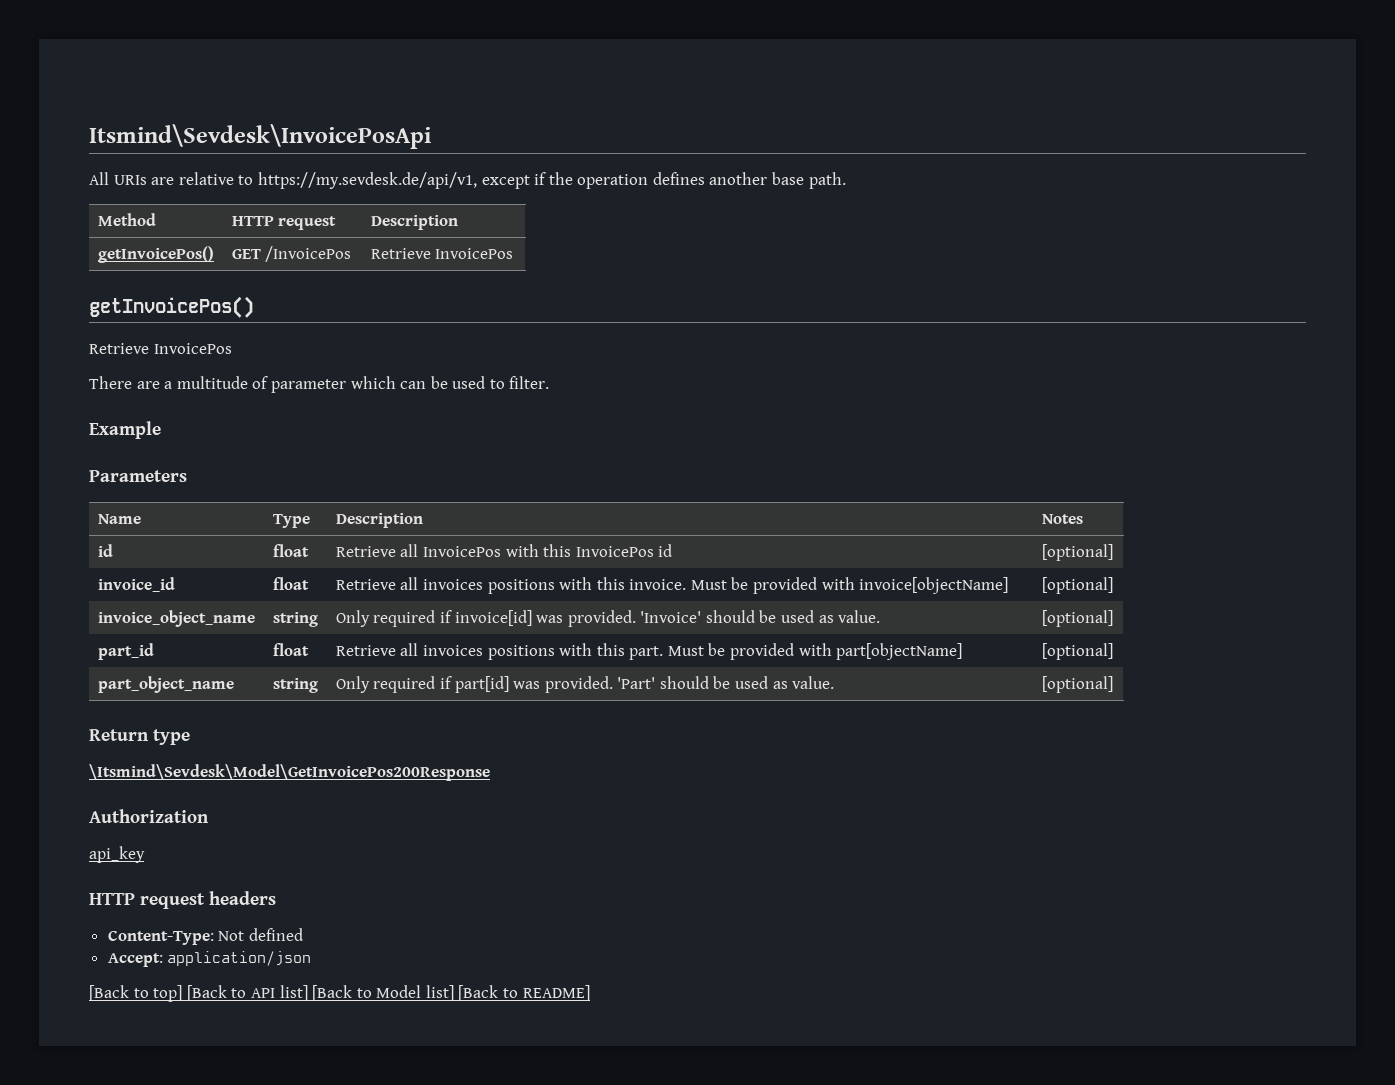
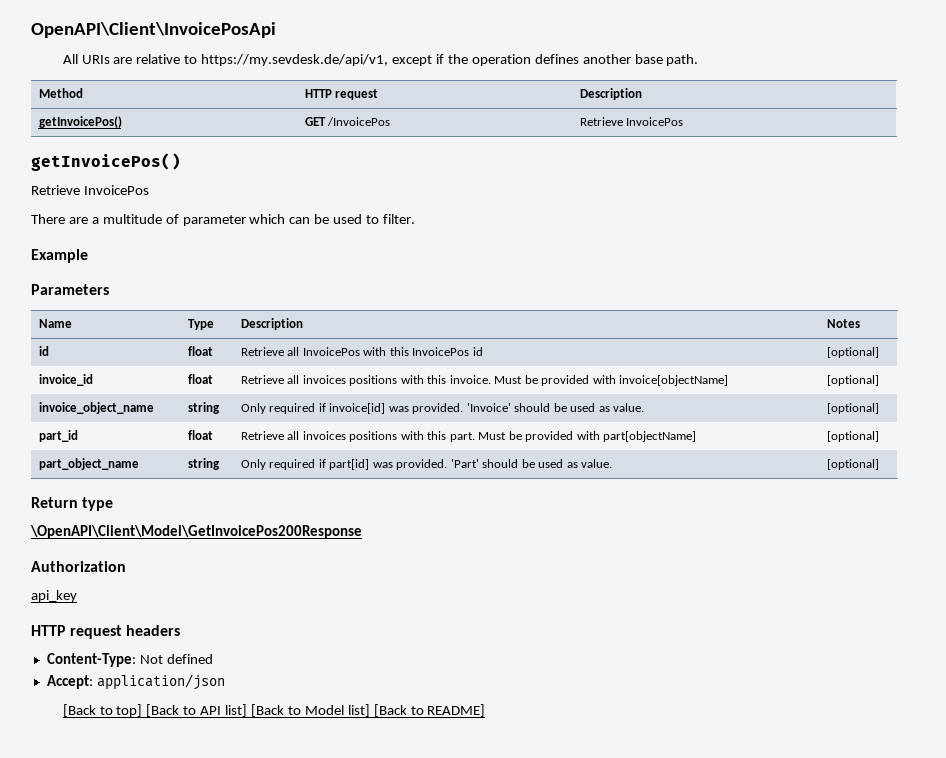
[89,124,431,149] Itsmind\Sevdesk\InvoicePosApi -> [31,22,276,38] OpenAPI\Client\InvoicePosApi
[89,764,490,781] \Itsmind\Sevdesk\Model\GetInvoicePos200Response -> [30,525,362,539] \OpenAPI\Client\Model\GetInvoicePos200Response

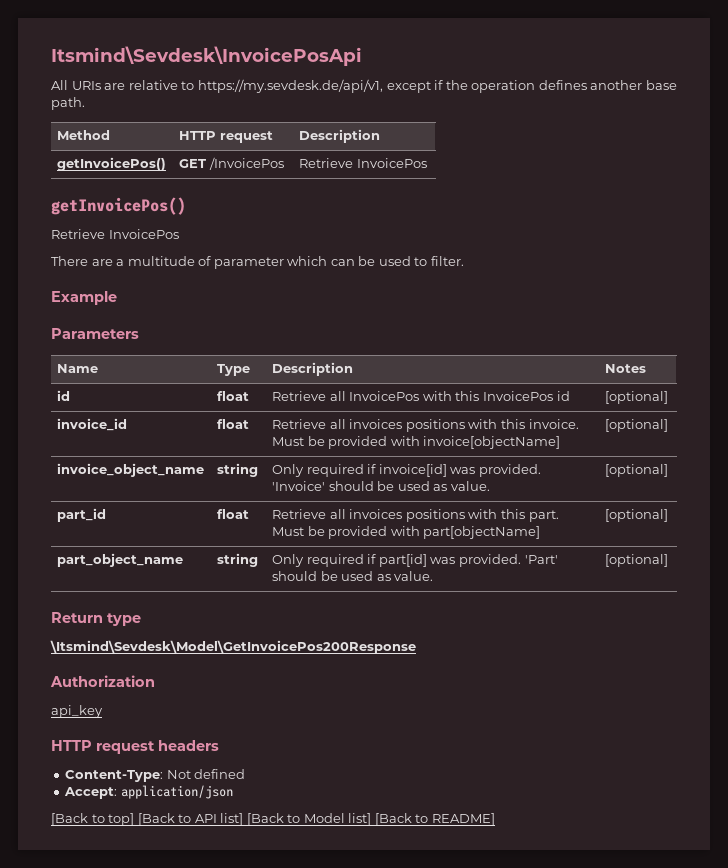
[31,22,276,38] OpenAPI\Client\InvoicePosApi -> [51,46,362,66] Itsmind\Sevdesk\InvoicePosApi
[30,525,362,539] \OpenAPI\Client\Model\GetInvoicePos200Response -> [50,640,416,654] \Itsmind\Sevdesk\Model\GetInvoicePos200Response

